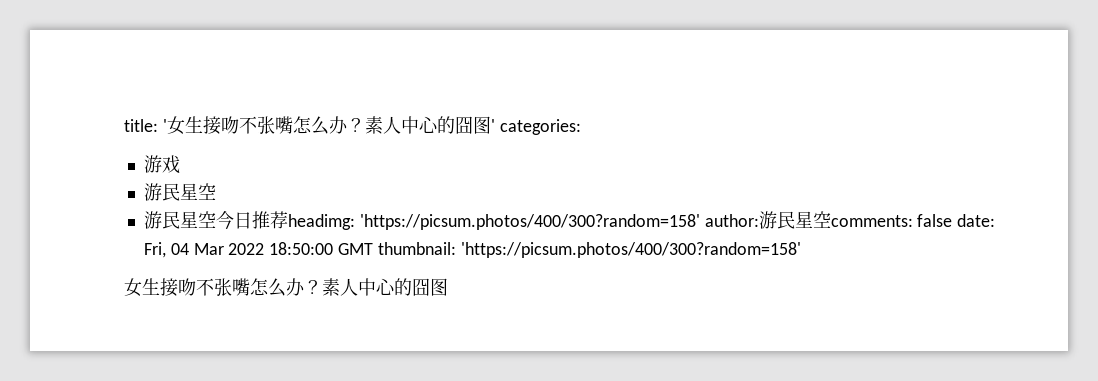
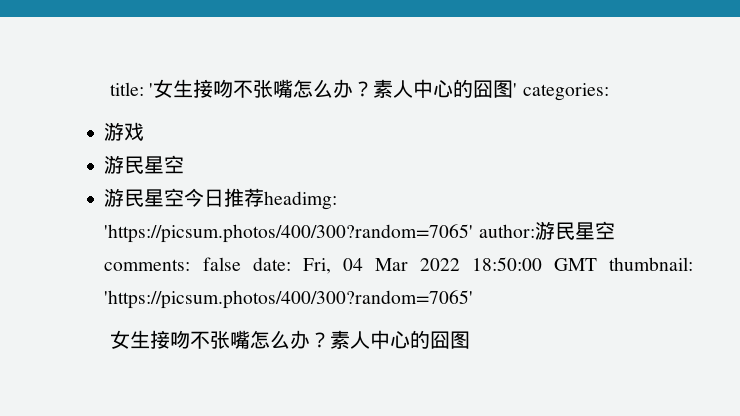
[359,214,700,230] 'https://picsum.photos/400/300?random=158' -> [104,224,474,243] 'https://picsum.photos/400/300?random=7065'
[460,242,801,258] 'https://picsum.photos/400/300?random=158' -> [104,290,474,309] 'https://picsum.photos/400/300?random=7065'

